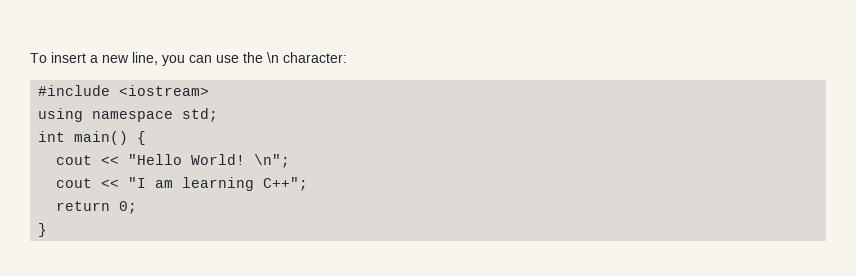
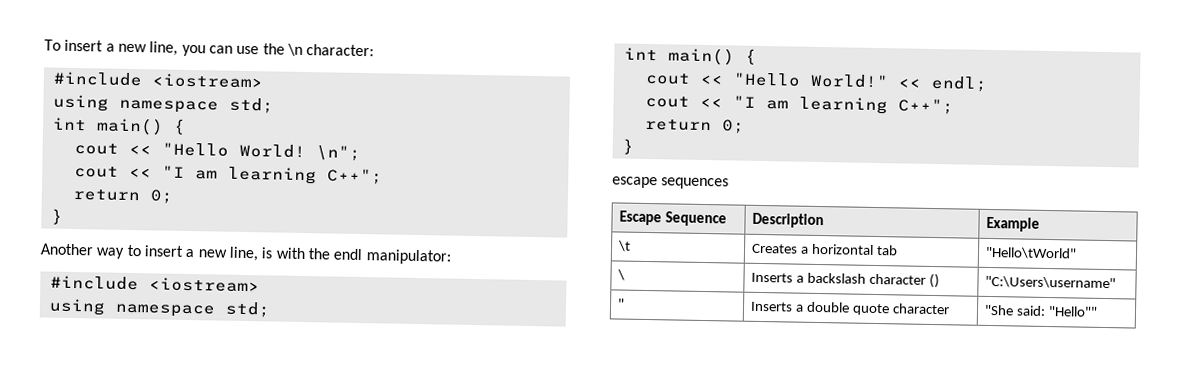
(48, 230) none -> [40,243,451,265] [49,275,260,293] [48,298,271,318] [623,47,757,66] [644,72,988,92] [644,95,954,115] [644,118,745,134] [621,138,634,155] [612,176,730,190] [619,210,728,227] [752,212,825,229] [986,216,1041,232] [617,240,632,252] [751,243,899,256] [985,246,1078,260] [617,269,626,281] [751,272,941,289] [985,275,1117,290] [617,298,626,309] [750,301,951,316] [984,304,1099,317] // Another way to insert a new line, is with the endl manipulator: // #include <iostream> // using namespace std; // int main() { // cout << "Hello World!" << endl; // cout << "I am learning C++"; // return 0; // } // escape sequences // Escape Sequence | Description | Example // \t | Creates a horizontal tab | "Hello\tWorld" // \ | Inserts a backslash character () | "C:\Users\username" // " | Inserts a double quote character | "She said: "Hello""

